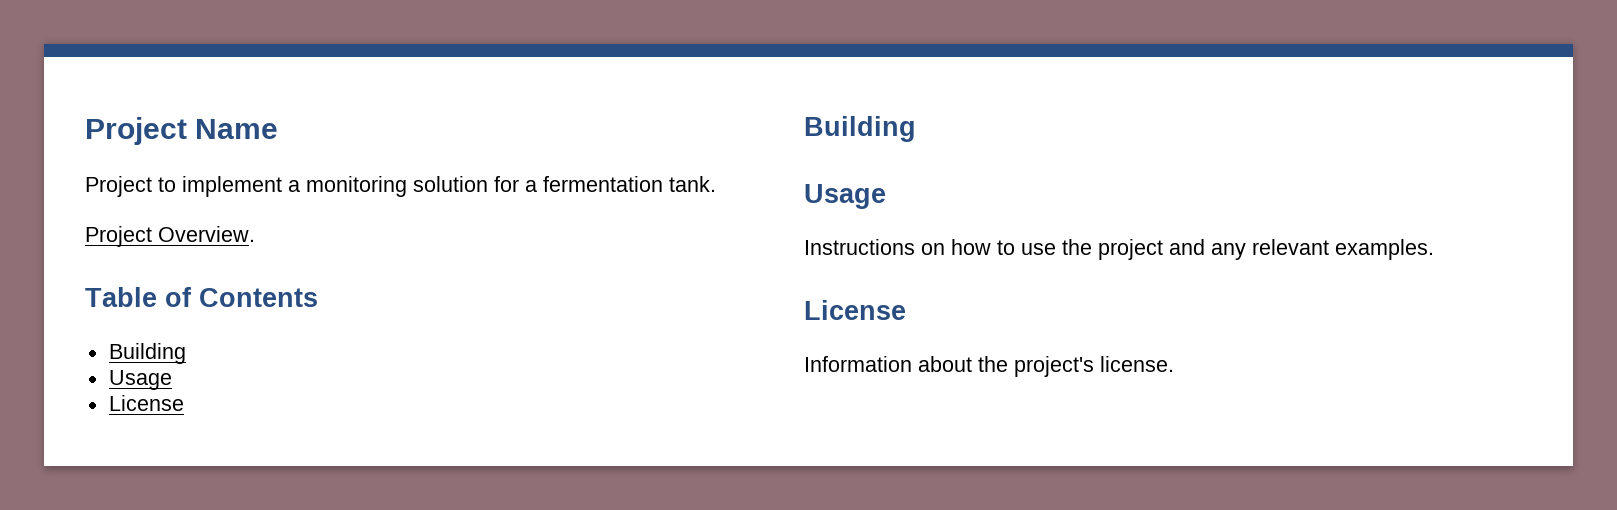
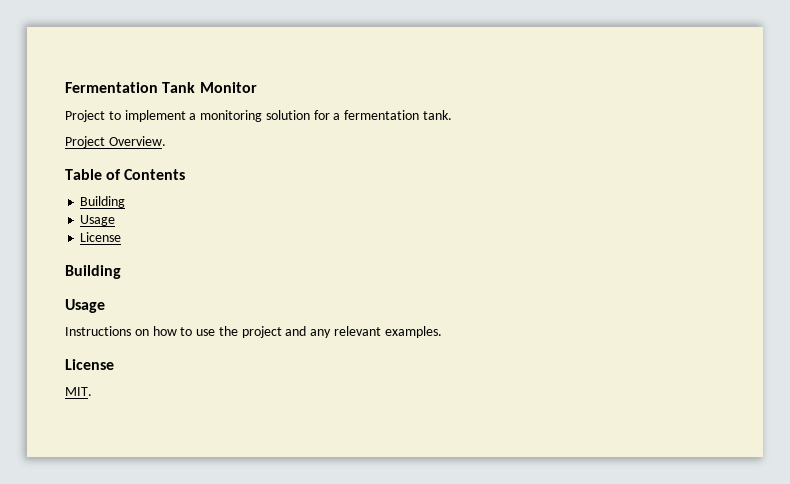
[85,117,279,145] Project Name -> [65,82,257,93] Fermentation Tank Monitor
[804,356,1174,377] Information about the project's license. -> [65,387,92,396] MIT.

